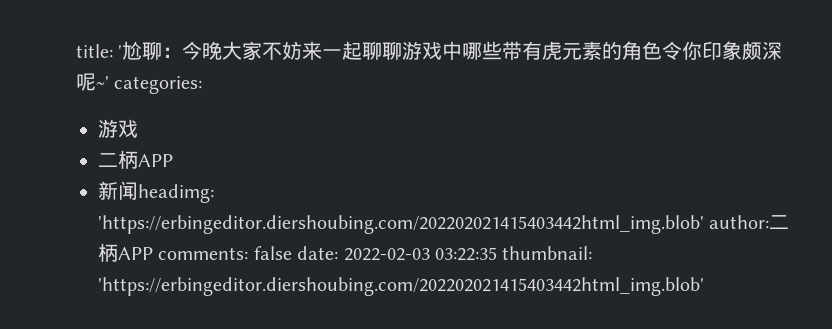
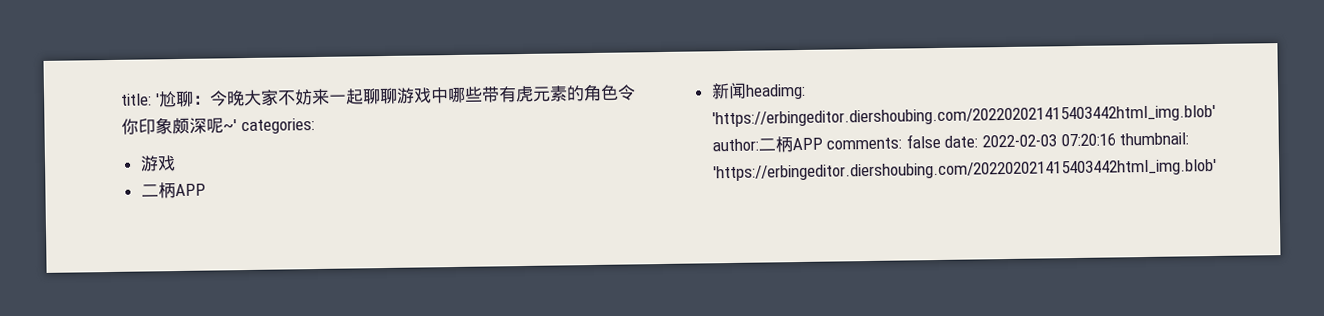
[435,247,497,261] 03:22:35 -> [1060,133,1116,147] 07:20:16

